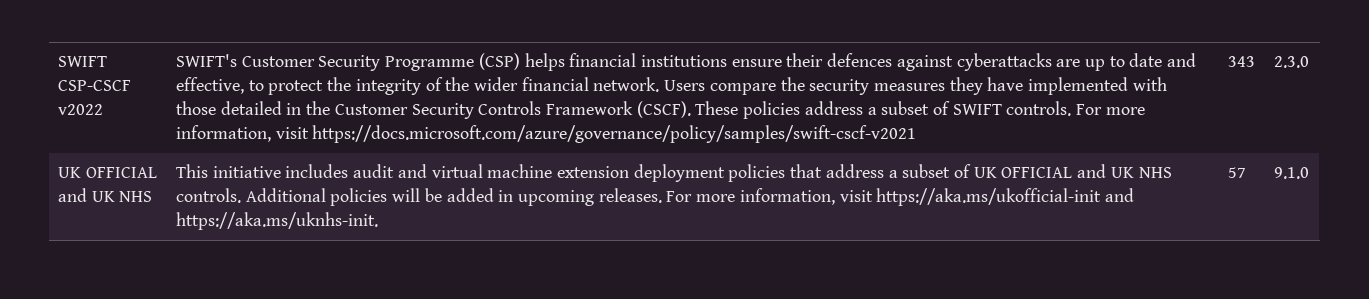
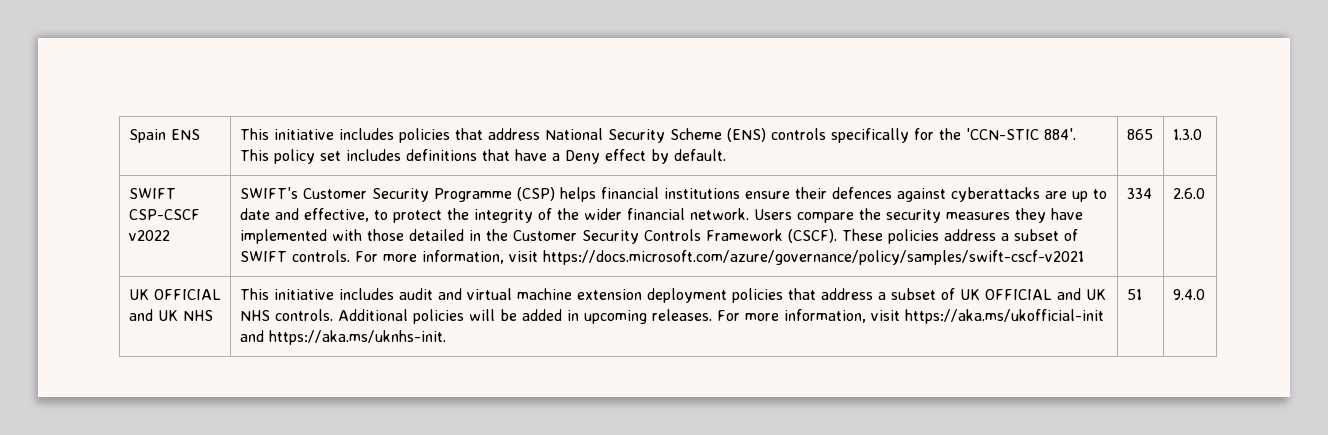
(57, 61) none -> [128,129,200,143] [239,128,1076,143] [239,149,726,164] [1126,129,1153,140] [1172,129,1202,140] Spain ENS | This initiative includes policies that address National Security Scheme (ENS) controls specifically for the 'CCN-STIC 884'. This policy set includes definitions that have a Deny effect by default. | 865 | 1.3.0 //
[1227,56,1255,67] [1273,56,1309,68] 343 | 2.3.0 -> [1126,188,1152,199] [1172,188,1205,199] 334 | 2.6.0
[1227,167,1246,178] [1273,167,1309,179] 57 | 9.1.0 -> [1126,289,1142,300] [1172,289,1205,300] 51 | 9.4.0

